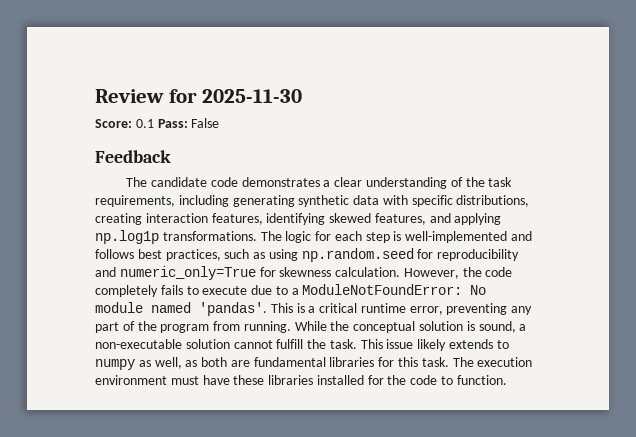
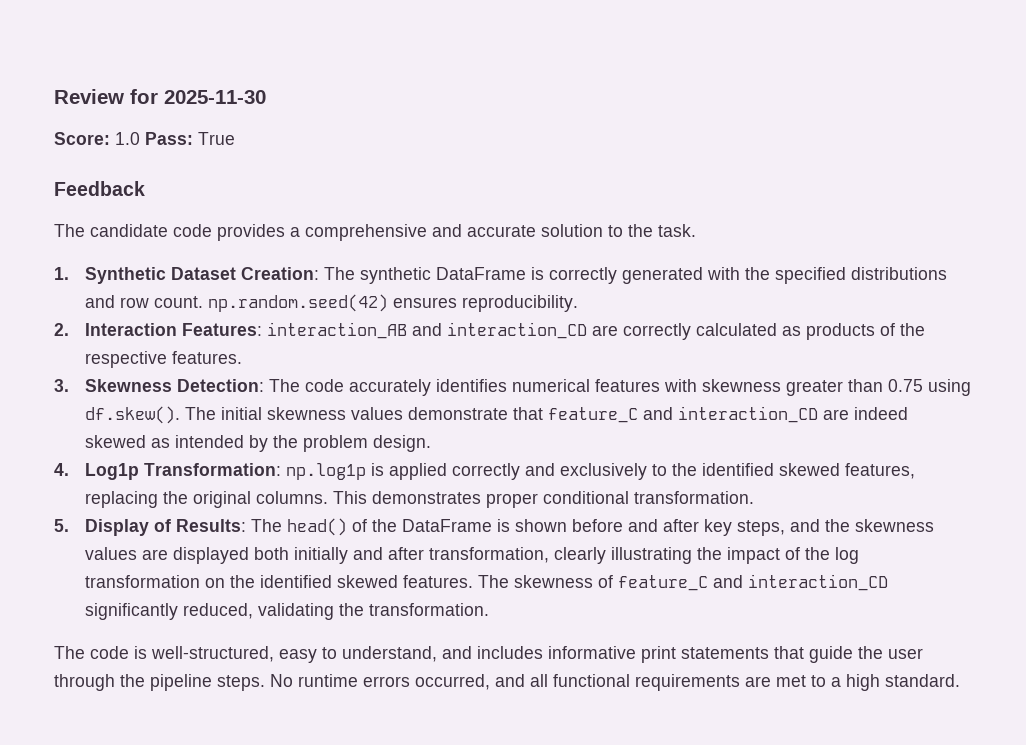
[135,118,220,128] 0.1 Pass: False -> [115,132,235,145] 1.0 Pass: True
[241,177,513,189] [95,195,530,207] [95,213,502,225] [95,230,533,244] [95,248,520,262] [95,266,513,280] [95,284,487,297] [95,302,533,316] [95,321,527,333] [95,339,509,351] [95,357,533,370] [95,375,507,385] demonstrates a clear understanding of the task requirements, including generating synthetic data with specific distributions, creating interaction features, identifying skewed features, and applying np.log1p transformations. The logic for each step is well-implemented and follows best practices, such as using np.random.seed for reproducibility and numeric_only=True for skewness calculation. However, the code completely fails to execute due to a ModuleNotFoundError: No module named 'pandas'. This is a critical runtime error, preventing any part of the program from running. While the conceptual solution is sound, a non-executable solution cannot fulfill the task. This issue likely extends to numpy as well, as both are fundamental libraries for this task. The execution environment must have these libraries installed for the code to function. -> [217,224,696,241] [54,267,947,284] [84,294,578,312] [54,322,925,340] [84,351,242,368] [54,379,971,396] [84,406,908,424] [84,435,431,452] [54,463,915,480] [84,491,754,508] [54,518,934,536] [84,547,859,564] [84,574,888,591] [84,603,489,620] [54,646,923,663] [54,674,960,691] provides a comprehensive and accurate solution to the task. // 1. Synthetic Dataset Creation: The synthetic DataFrame is correctly generated with the specified distributions and row count. np.random.seed(42) ensures reproducibility. // 2. Interaction Features: interaction_AB and interaction_CD are correctly calculated as products of the respective features. // 3. Skewness Detection: The code accurately identifies numerical features with skewness greater than 0.75 using df.skew(). The initial skewness values demonstrate that feature_C and interaction_CD are indeed skewed as intended by the problem design. // 4. Log1p Transformation: np.log1p is applied correctly and exclusively to the identified skewed features, replacing the original columns. This demonstrates proper conditional transformation. // 5. Display of Results: The head() of the DataFrame is shown before and after key steps, and the skewness values are displayed both initially and after transformation, clearly illustrating the impact of the log transformation on the identified skewed features. The skewness of feature_C and interaction_CD significantly reduced, validating the transformation. // The code is well-structured, easy to understand, and includes informative print statements that guide the user through the pipeline steps. No runtime errors occurred, and all functional requirements are met to a high standard.

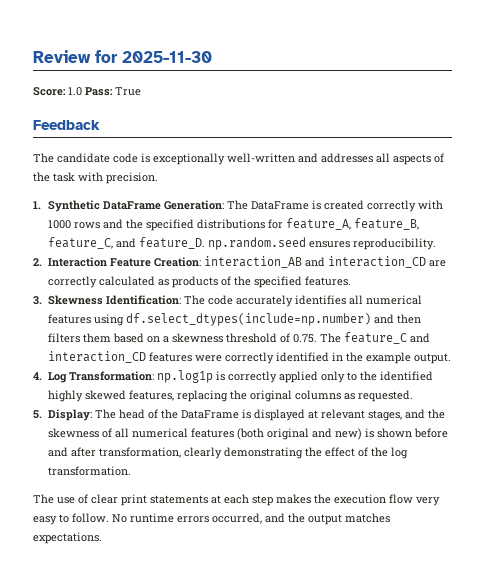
[217,224,696,241] [54,267,947,284] [84,294,388,312] provides a comprehensive and accurate solution to the task. // 1. Synthetic Dataset Creation: The synthetic DataFrame is correctly generated with the specified distributions and row count. np.random.seed(42) -> [141,153,444,165] [33,172,158,184] [33,200,443,212] [47,218,419,231] [47,237,306,250] is exceptionally well-written and addresses all aspects of the task with precision. // 1. Synthetic DataFrame Generation: The DataFrame is created correctly with 1000 rows and the specified distributions for feature_A, feature_B, feature_C, and feature_D. np.random.seed
[181,323,262,336] Features: -> [109,257,201,267] Feature Creation:
[84,351,167,368] respective -> [253,276,302,288] specified
[176,379,264,392] Detection: -> [105,295,181,305] Identification:
[511,379,971,396] [84,406,908,424] [84,435,431,452] numerical features with skewness greater than 0.75 using df.skew(). The initial skewness values demonstrate that feature_C and interaction_CD are indeed skewed as intended by the problem design. -> [348,295,422,305] [47,313,421,326] [47,332,430,344] [47,351,451,364] all numerical features using df.select_dtypes(include=np.number) and then filters them based on a skewness threshold of 0.75. The feature_C and interaction_CD features were correctly identified in the example output.
[84,463,139,480] Log1p -> [47,372,67,383] Log
[388,463,647,480] applied correctly and exclusively -> [227,371,345,383] correctly applied only
(774, 469) none -> [47,390,83,402] highly
[255,491,754,508] [54,518,934,536] [84,547,859,564] [84,574,888,591] [84,603,489,620] [54,646,923,663] [54,674,265,691] columns. This demonstrates proper conditional transformation. // 5. Display of Results: The head() of the DataFrame is shown before and after key steps, and the skewness values are displayed both initially and after transformation, clearly illustrating the impact of the log transformation on the identified skewed features. The skewness of feature_C and interaction_CD significantly reduced, validating the transformation. // The code is well-structured, easy to understand, and includes informative print statements that guide the user through the pipeline steps. -> [294,390,413,402] [33,409,445,421] [47,428,448,440] [47,447,408,459] [47,466,131,476] [33,494,440,506] [33,513,109,525] columns as requested. // 5. Display: The head of the DataFrame is displayed at relevant stages, and the skewness of all numerical features (both original and new) is shown before and after transformation, clearly demonstrating the effect of the log transformation. // The use of clear print statements at each step makes the execution flow very easy to follow.
[530,674,960,691] all functional requirements are met to a high standard. -> [288,513,390,525] [33,532,102,544] the output matches expectations.

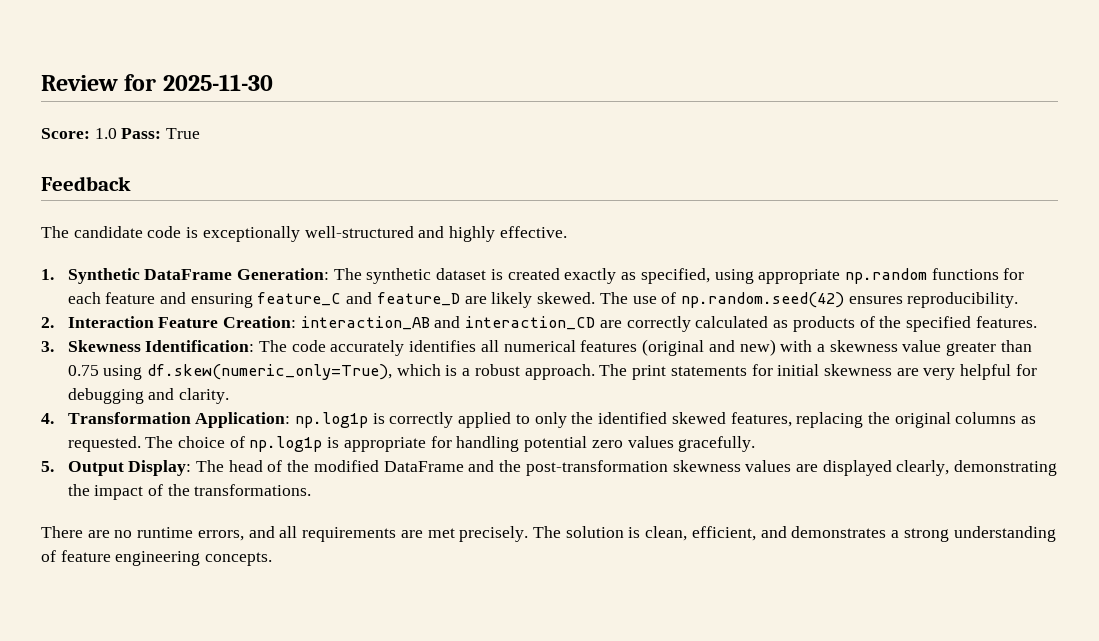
[227,153,444,165] [33,172,158,184] well-written and addresses all aspects of the task with precision. -> [304,226,567,242] well-structured and highly effective.
[250,200,443,212] [47,218,419,231] [47,237,306,250] DataFrame is created correctly with 1000 rows and the specified distributions for feature_A, feature_B, feature_C, and feature_D. np.random.seed -> [366,268,1025,284] [67,292,844,308] synthetic dataset is created exactly as specified, using appropriate np.random functions for each feature and ensuring feature_C and feature_D are likely skewed. The use of np.random.seed(42)
[93,313,421,326] [47,332,430,344] [47,351,451,364] using df.select_dtypes(include=np.number) and then filters them based on a skewness threshold of 0.75. The feature_C and interaction_CD features were correctly identified in the example output. -> [642,339,1032,356] [67,364,1037,380] [67,388,230,404] (original and new) with a skewness value greater than 0.75 using df.skew(numeric_only=True), which is a robust approach. The print statements for initial skewness are very helpful for debugging and clarity.
[47,371,154,383] Log Transformation: -> [67,412,291,428] Transformation Application:
[320,371,357,383] only to -> [515,412,567,428] to only
[47,390,83,402] highly -> (668, 418) none
(413, 396) none -> [145,436,756,452] The choice of np.log1p is appropriate for handling potential zero values gracefully.
(42, 414) none -> [67,461,124,476] Output
[180,409,445,421] [47,428,448,440] [47,447,222,459] DataFrame is displayed at relevant stages, and the skewness of all numerical features (both original and new) is shown before and after transformation, clearly -> [313,460,950,476] modified DataFrame and the post-transformation skewness values are displayed clearly,
[324,447,408,459] [47,466,131,476] [33,494,440,506] [33,513,390,525] [33,532,102,544] effect of the log transformation. // The use of clear print statements at each step makes the execution flow very easy to follow. No runtime errors occurred, and the output matches expectations. -> [94,484,312,500] [41,526,1056,542] [41,550,273,566] impact of the transformations. // There are no runtime errors, and all requirements are met precisely. The solution is clean, efficient, and demonstrates a strong understanding of feature engineering concepts.

